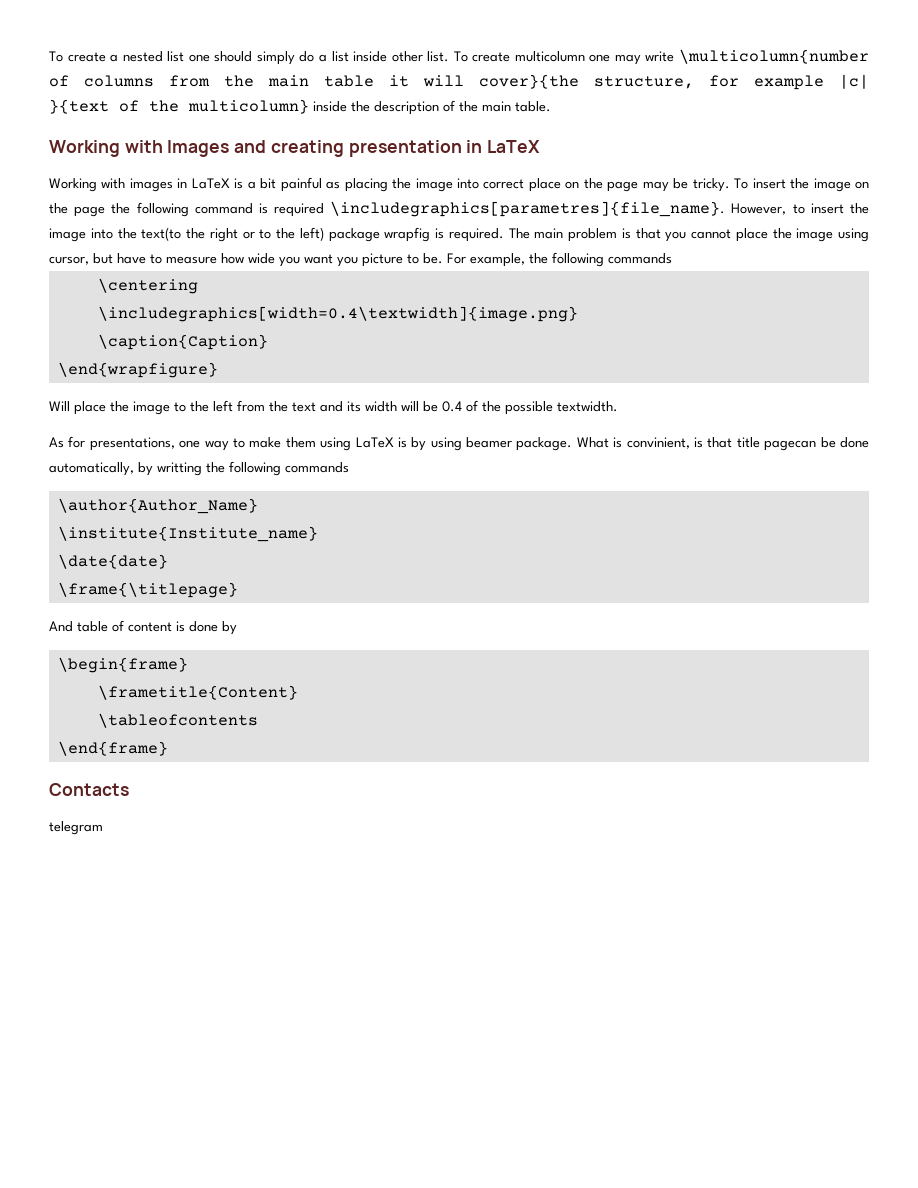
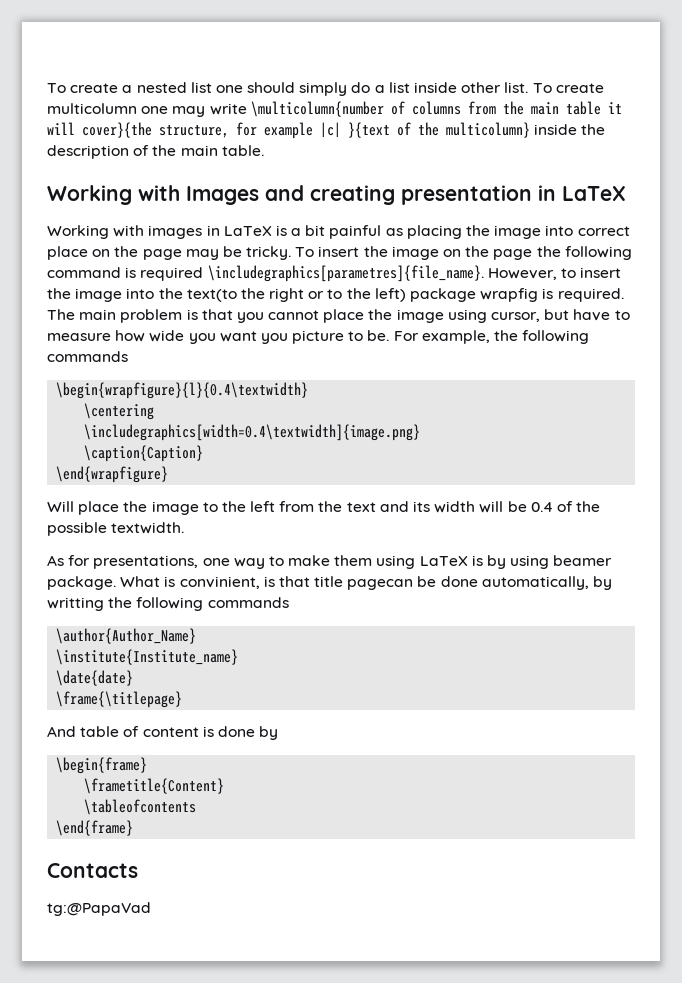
(672, 258) none -> [56,382,309,399] // \begin{wrapfigure}{l}{0.4\textwidth}
[49,821,103,835] telegram -> [47,902,151,916] tg:@PapaVad

